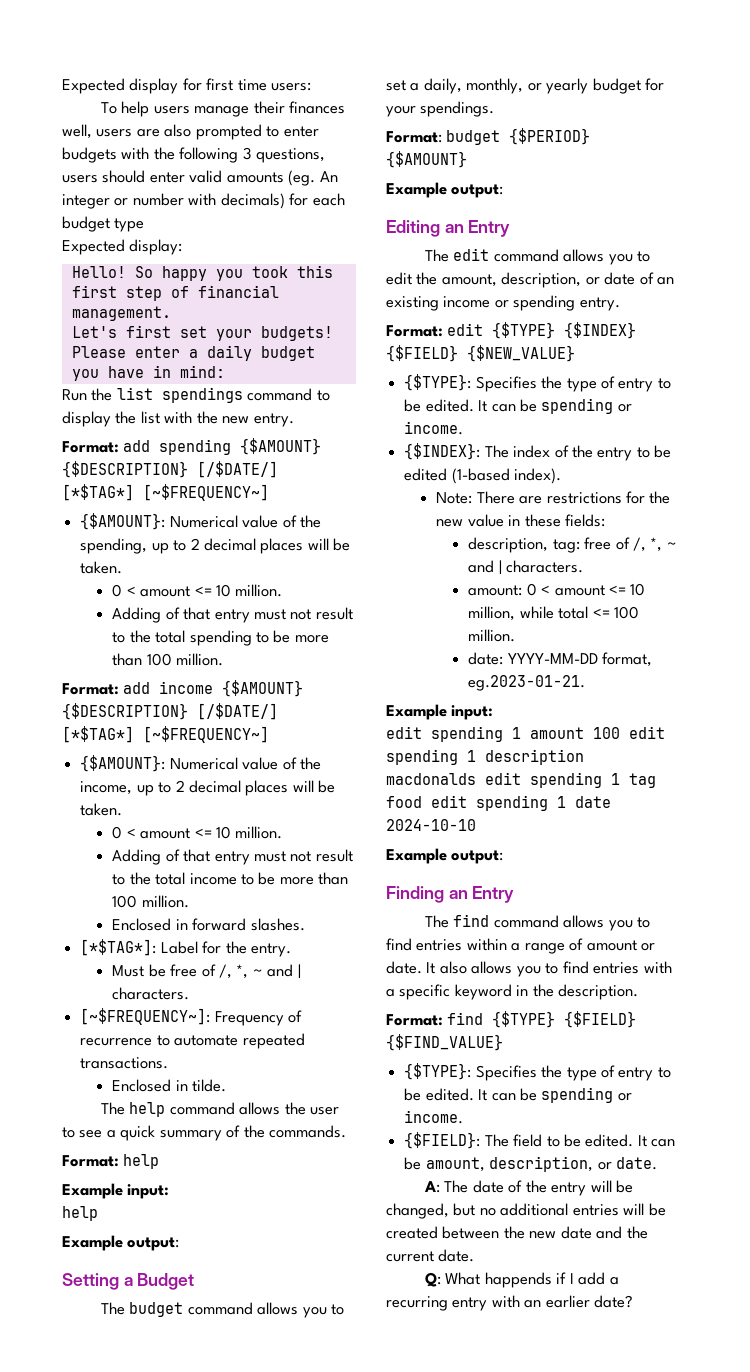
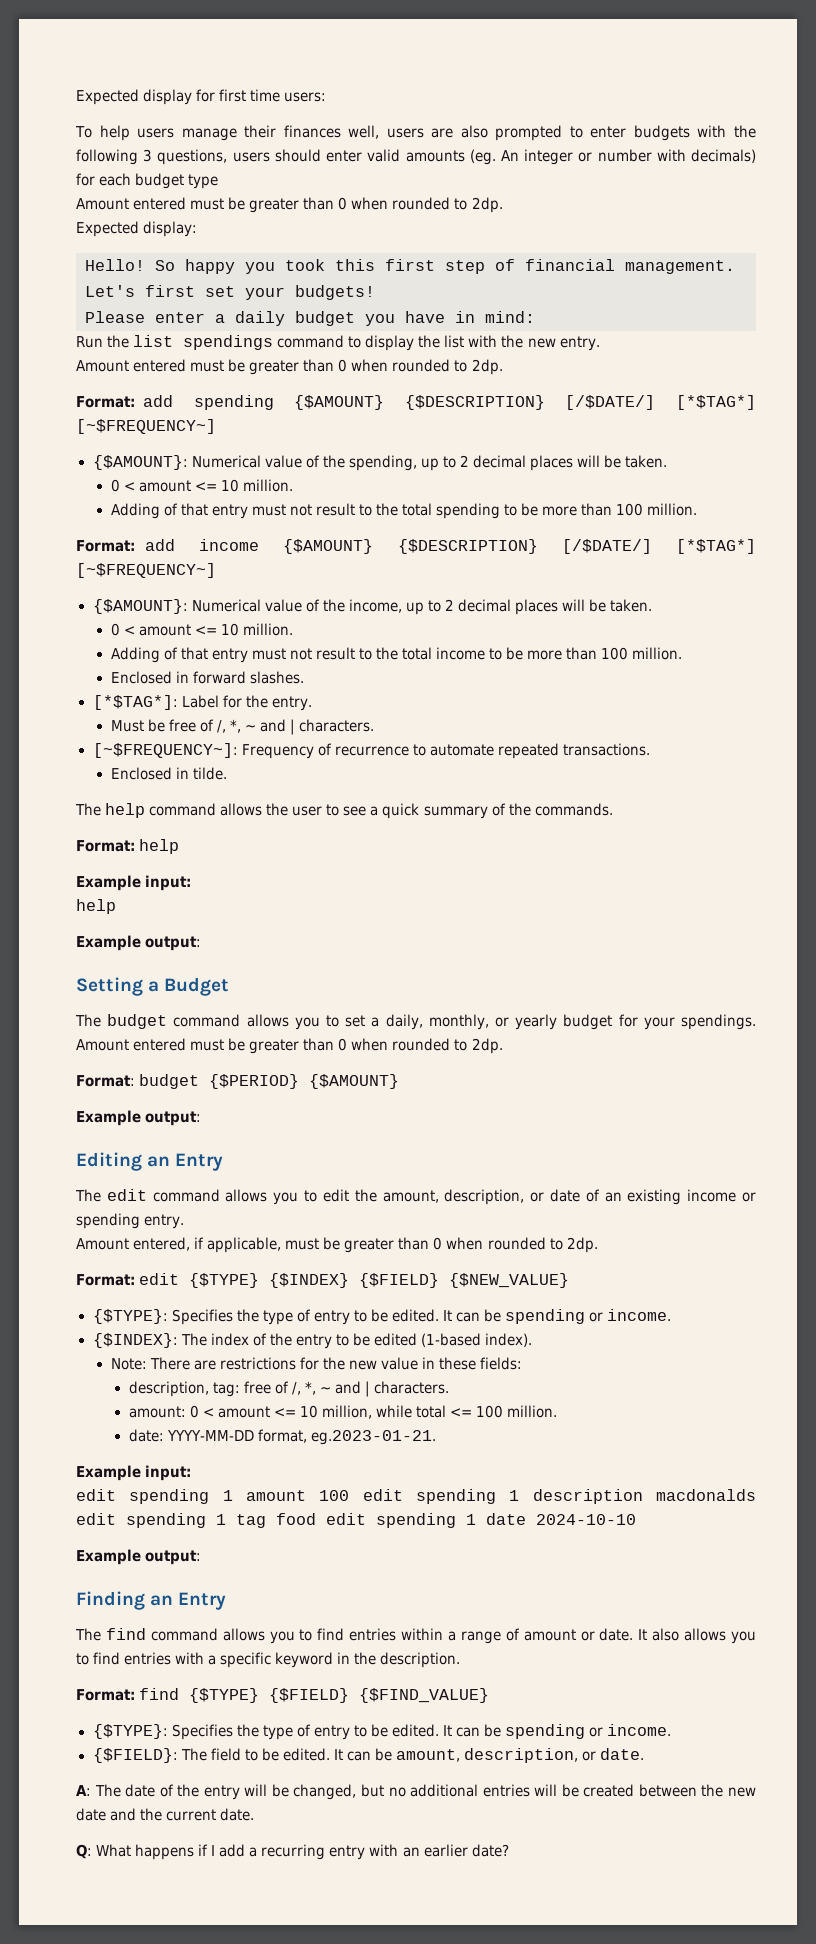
(145, 225) none -> [76,197,503,213] // Amount entered must be greater than 0 when rounded to 2dp.
(294, 420) none -> [76,359,503,375] // Amount entered must be greater than 0 when rounded to 2dp.
(495, 109) none -> [76,1038,503,1054] Amount entered must be greater than 0 when rounded to 2dp.
(620, 304) none -> [76,1237,598,1253] // Amount entered, if applicable, must be greater than 0 when rounded to 2dp.
[484,1272,552,1288] happends -> [135,1844,195,1860] happens

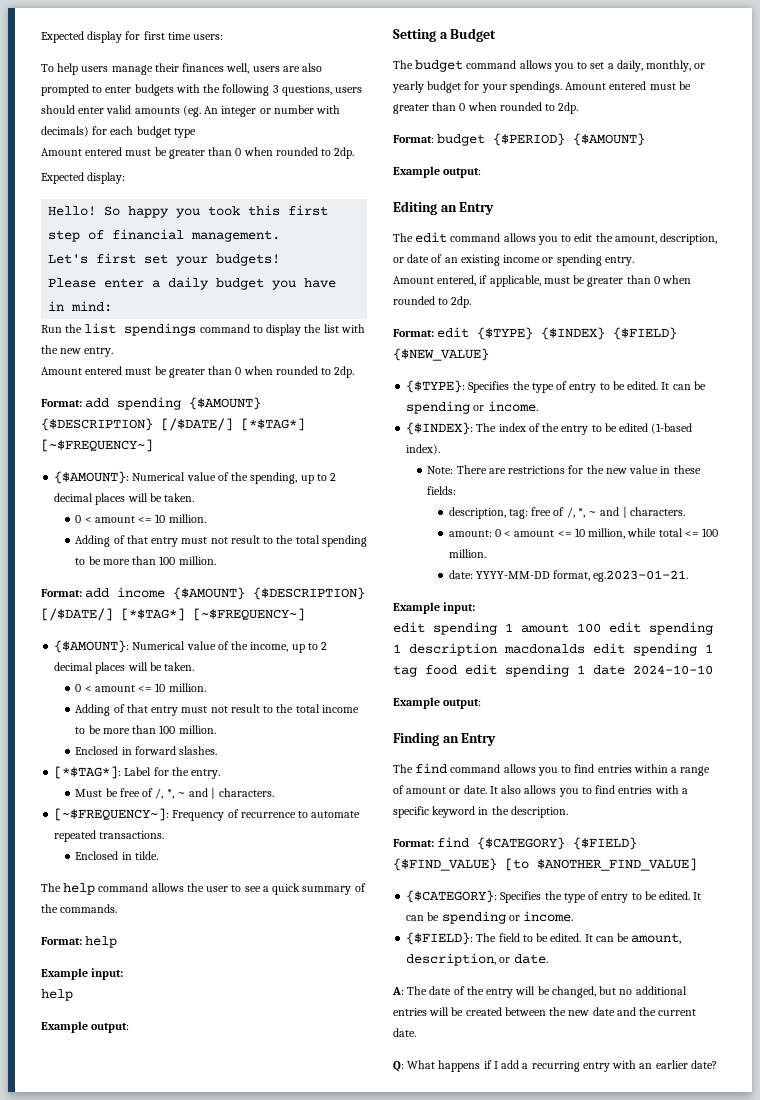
[189,1688,260,1703] {$TYPE} -> [477,837,566,850] {$CATEGORY}
[92,1724,168,1739] // {$TYPE}: -> [505,858,697,871] [406,890,498,903] [to $ANOTHER_FIND_VALUE] // {$CATEGORY}:

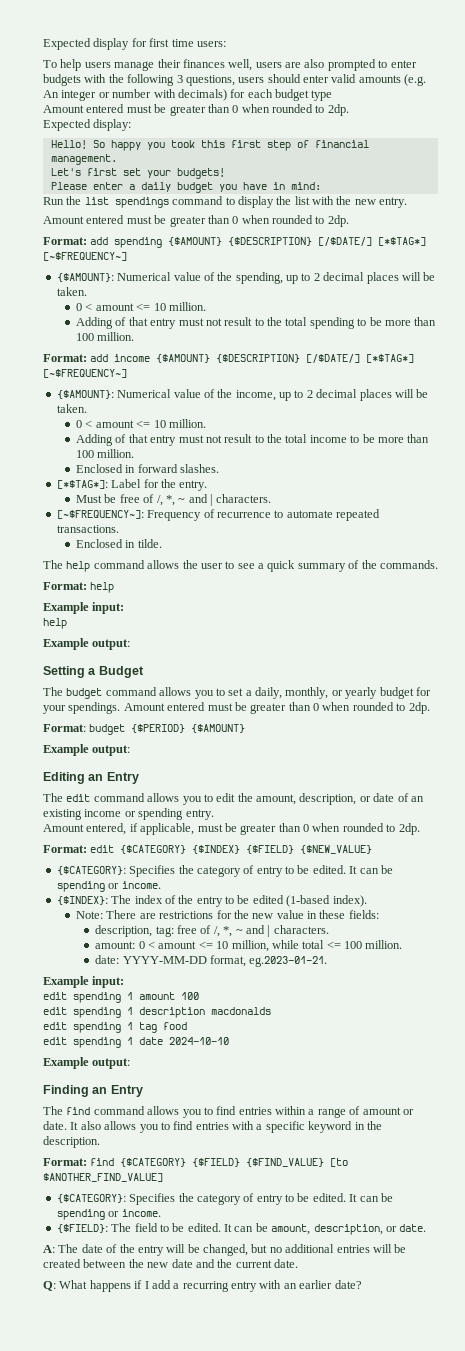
[182,105,201,117] (eg. -> [404,74,427,86] (e.g.
[477,327,534,340] {$TYPE} -> [120,845,187,854] {$CATEGORY}
[406,380,554,393] {$TYPE}: Specifies the type -> [56,865,241,877] {$CATEGORY}: Specifies the category
(601, 628) none -> (199, 996) //
(585, 649) none -> (271, 1011) //
(457, 670) none -> (187, 1026) //
[563,893,586,903] type -> [196,1194,241,1205] category

